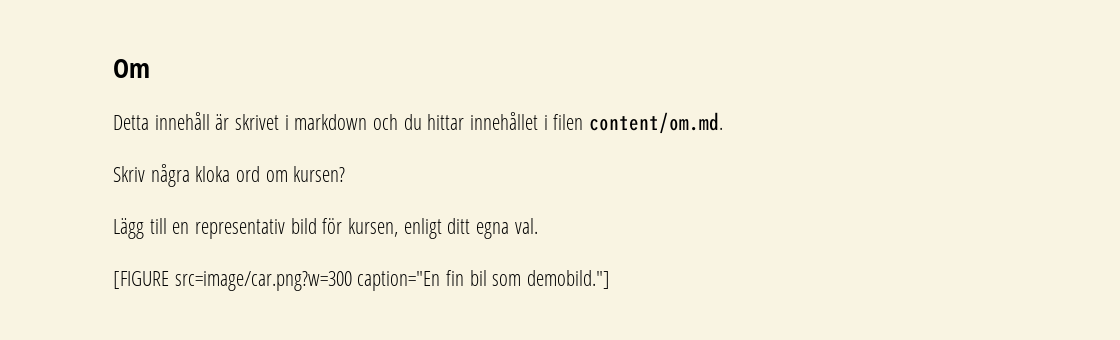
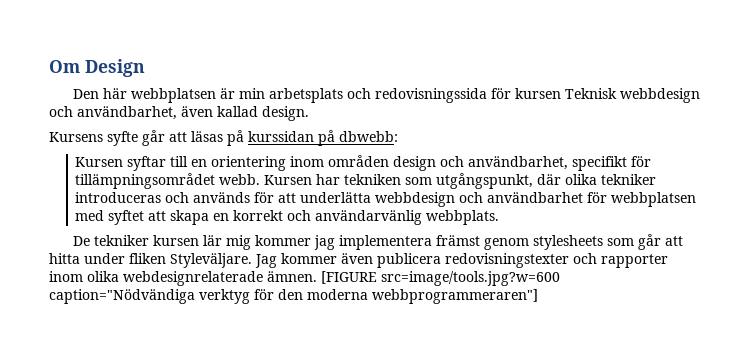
[113,112,724,134] [113,164,346,187] [113,218,538,239] [113,270,611,291] // Detta innehåll är skrivet i markdown och du hittar innehållet i filen content/om.md. // Skriv några kloka ord om kursen? // Lägg till en representativ bild för kursen, enligt ditt egna val. // [FIGURE src=image/car.png?w=300 caption="En fin bil som demobild."] -> [85,59,145,77] [72,88,700,103] [49,106,309,121] [49,130,398,146] [75,155,652,171] [75,173,657,189] [75,192,697,207] [75,210,500,225] [72,234,683,250] [49,253,668,268] [49,271,560,286] [49,289,538,304] Design // Den här webbplatsen är min arbetsplats och redovisningssida för kursen Teknisk webbdesign och användbarhet, även kallad design. // Kursens syfte går att läsas på kurssidan på dbwebb: // Kursen syftar till en orientering inom områden design och användbarhet, specifikt för tillämpningsområdet webb. Kursen har tekniken som utgångspunkt, där olika tekniker introduceras och används för att underlätta webbdesign och användbarhet för webbplatsen med syftet att skapa en korrekt och användarvänlig webbplats. // De tekniker kursen lär mig kommer jag implementera främst genom stylesheets som går att hitta under fliken Styleväljare. Jag kommer även publicera redovisningstexter och rapporter inom olika webdesignrelaterade ämnen. [FIGURE src=image/tools.jpg?w=600 caption="Nödvändiga verktyg för den moderna webbprogrammeraren"]

